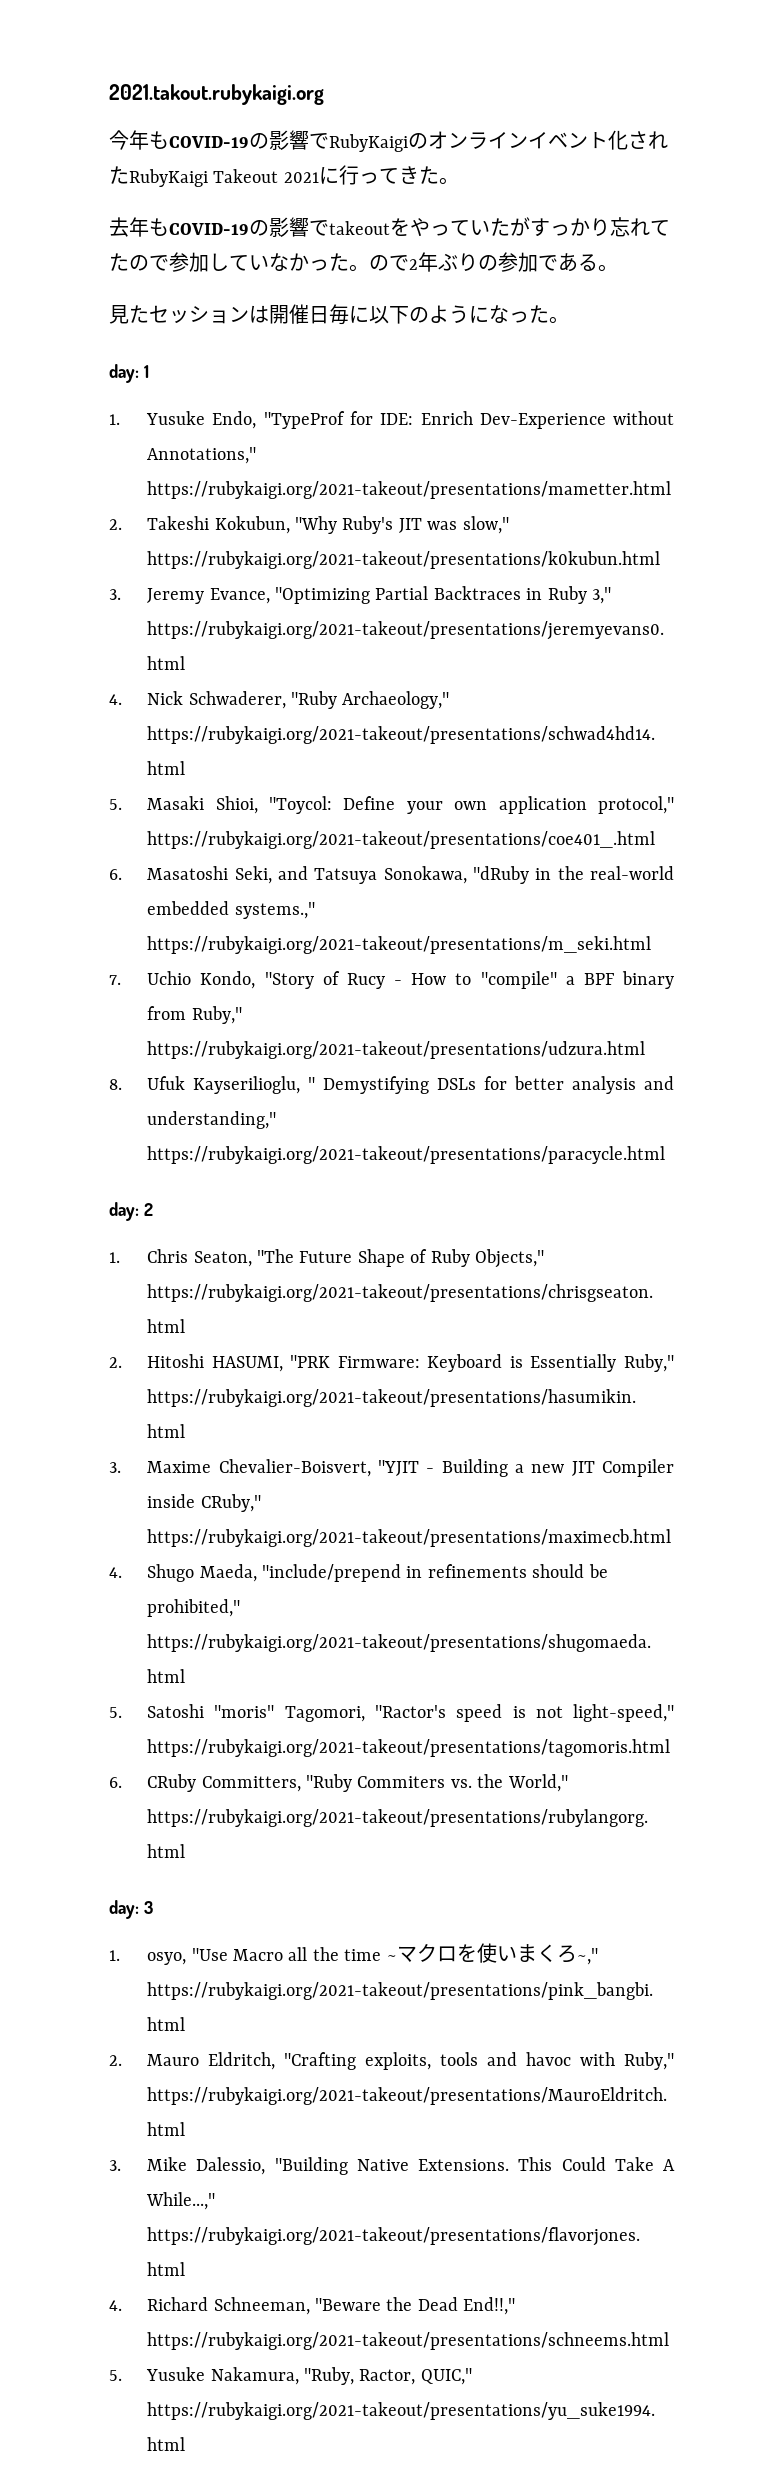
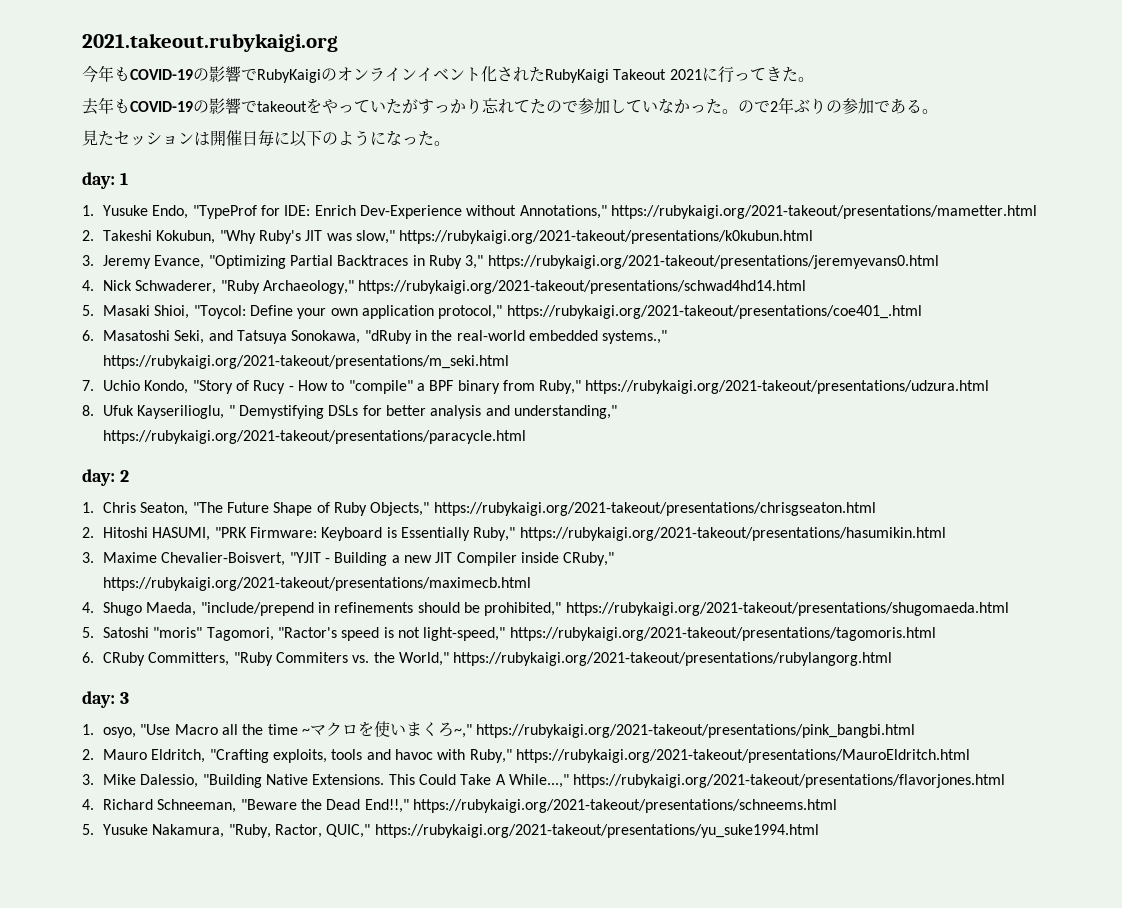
[109,84,324,105] 2021.takout.rubykaigi.org -> [82,33,338,52] 2021.takeout.rubykaigi.org

